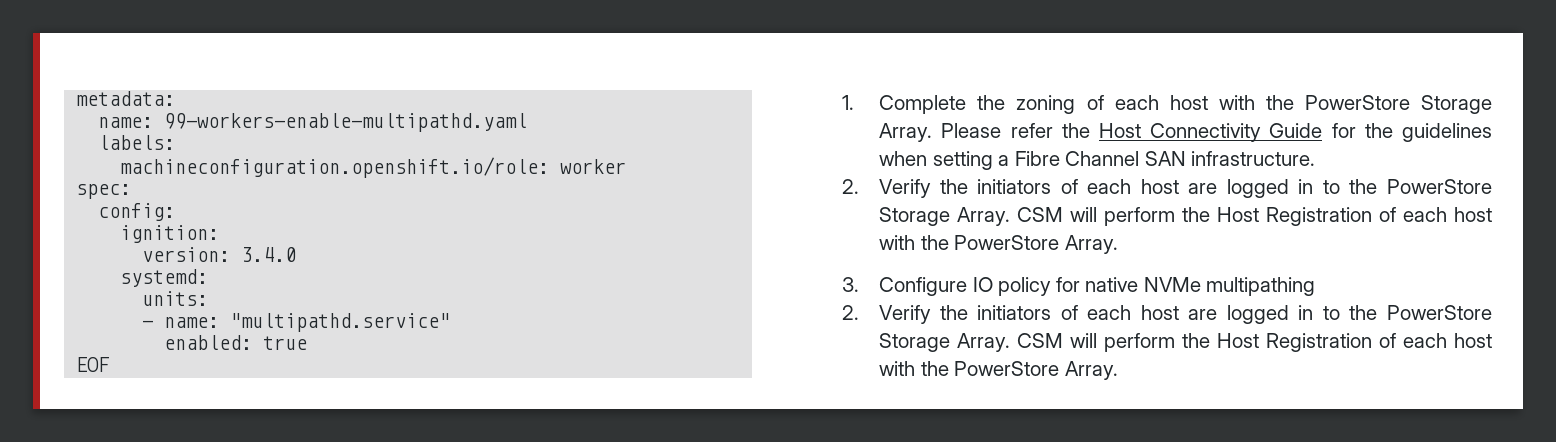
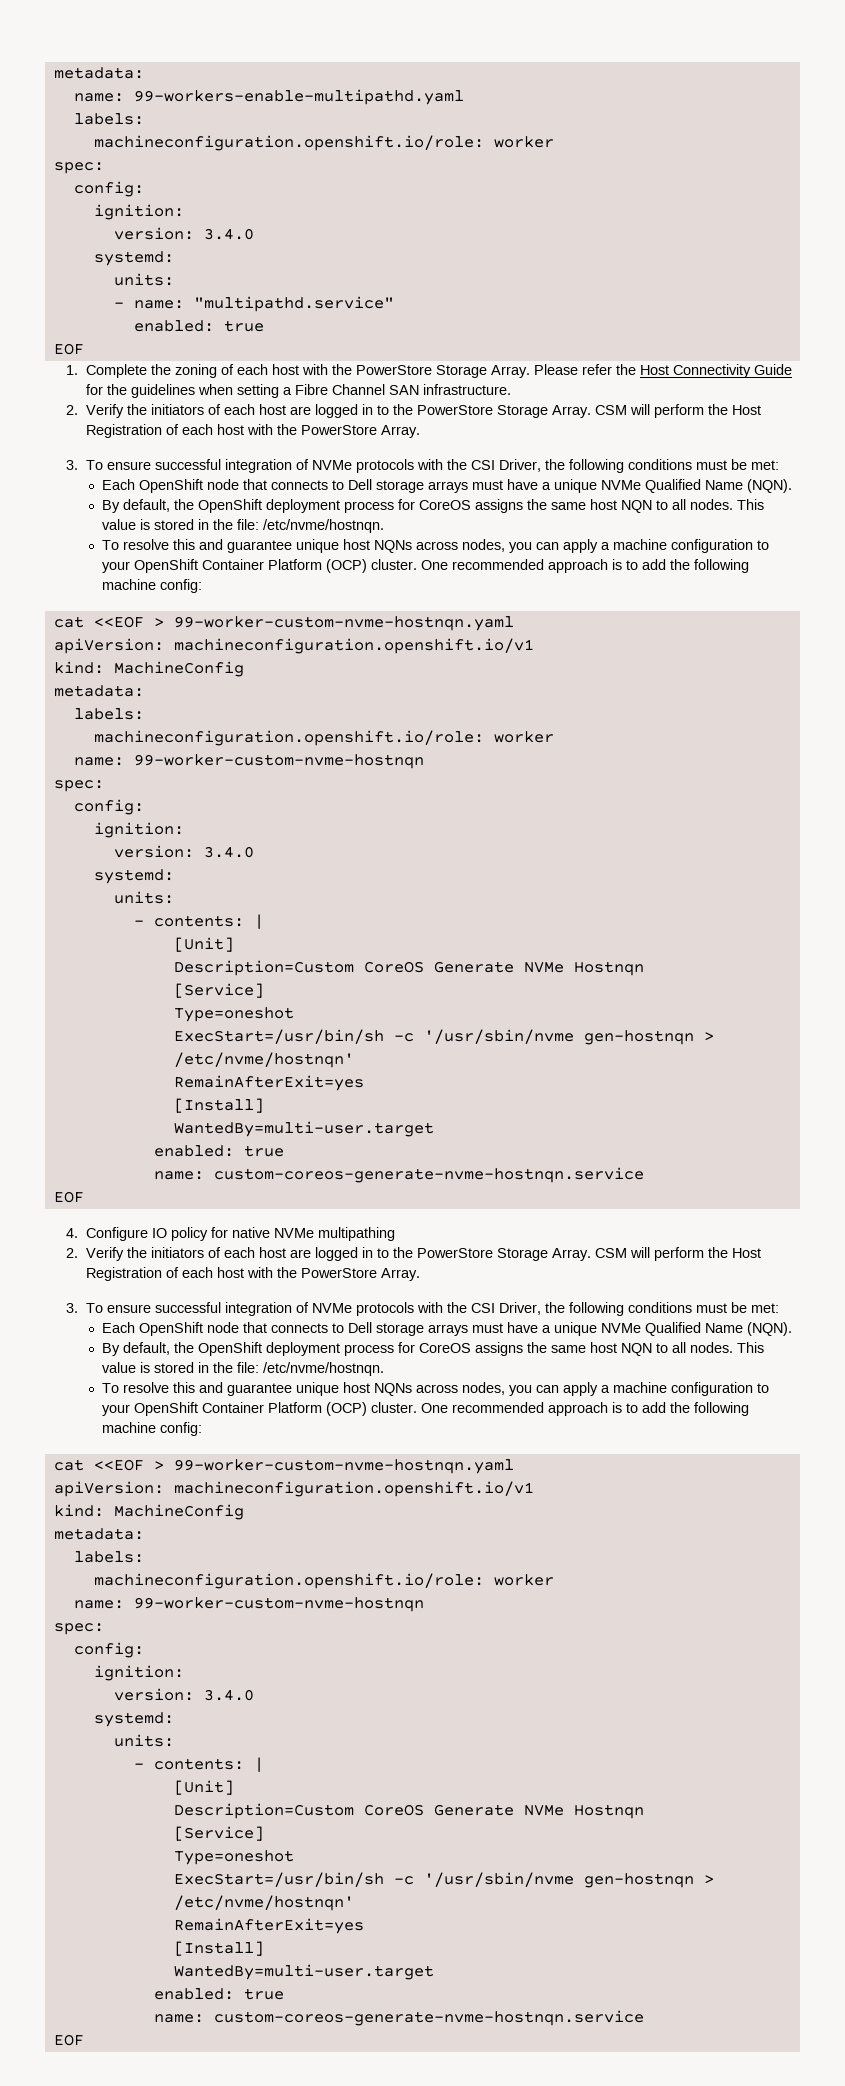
(859, 284) none -> [86,459,780,473] [102,479,793,493] [102,499,765,513] [102,519,385,533] [102,539,770,553] [102,559,750,573] [102,579,203,593] [53,616,514,631] [53,638,534,654] [53,661,244,677] [53,685,144,697] [73,708,144,720] [93,730,554,746] [73,754,424,769] [53,780,104,792] [73,799,144,815] [93,822,184,838] [113,845,254,858] [93,869,174,884] [113,891,174,904] [133,914,264,929] [173,937,234,952] [173,960,644,976] [173,983,264,998] [173,1007,294,1022] [173,1029,714,1045] [173,1052,354,1068] [173,1075,364,1091] [173,1098,264,1113] [173,1121,434,1137] [153,1145,284,1157] [153,1167,644,1183] [53,1191,84,1203] [65,1228,78,1238] To ensure successful integration of NVMe protocols with the CSI Driver, the following conditions must be met: // Each OpenShift node that connects to Dell storage arrays must have a unique NVMe Qualified Name (NQN). // By default, the OpenShift deployment process for CoreOS assigns the same host NQN to all nodes. This value is stored in the file: /etc/nvme/hostnqn. // To resolve this and guarantee unique host NQNs across nodes, you can apply a machine configuration to your OpenShift Container Platform (OCP) cluster. One recommended approach is to add the following machine config: // cat <<EOF > 99-worker-custom-nvme-hostnqn.yaml // apiVersion: machineconfiguration.openshift.io/v1 // kind: MachineConfig // metadata: // labels: // machineconfiguration.openshift.io/role: worker // name: 99-worker-custom-nvme-hostnqn // spec: // config: // ignition: // version: 3.4.0 // systemd: // units: // - contents: | // [Unit] // Description=Custom CoreOS Generate NVMe Hostnqn // [Service] // Type=oneshot // ExecStart=/usr/bin/sh -c '/usr/sbin/nvme gen-hostnqn > /etc/nvme/hostnqn' // RemainAfterExit=yes // [Install] // WantedBy=multi-user.target // enabled: true // name: custom-coreos-generate-nvme-hostnqn.service // EOF // 4.
(1118, 370) none -> [65,1302,780,1316] [102,1322,793,1336] [102,1342,765,1356] [102,1362,385,1376] [102,1382,770,1396] [102,1402,750,1416] [102,1422,203,1436] [53,1459,514,1474] [53,1481,534,1497] [53,1504,244,1520] [53,1528,144,1540] [73,1551,144,1563] [93,1573,554,1589] [73,1597,424,1612] [53,1623,104,1635] [73,1642,144,1658] [93,1665,184,1681] [113,1688,254,1701] [93,1712,174,1727] [113,1734,174,1747] [133,1757,264,1772] [173,1780,234,1795] [173,1803,644,1819] [173,1826,264,1841] [173,1850,294,1865] [173,1872,714,1888] [173,1895,354,1911] [173,1918,364,1934] [173,1941,264,1956] [173,1964,434,1980] [153,1988,284,2000] [153,2010,644,2026] [53,2034,84,2046] // 3. To ensure successful integration of NVMe protocols with the CSI Driver, the following conditions must be met: // Each OpenShift node that connects to Dell storage arrays must have a unique NVMe Qualified Name (NQN). // By default, the OpenShift deployment process for CoreOS assigns the same host NQN to all nodes. This value is stored in the file: /etc/nvme/hostnqn. // To resolve this and guarantee unique host NQNs across nodes, you can apply a machine configuration to your OpenShift Container Platform (OCP) cluster. One recommended approach is to add the following machine config: // cat <<EOF > 99-worker-custom-nvme-hostnqn.yaml // apiVersion: machineconfiguration.openshift.io/v1 // kind: MachineConfig // metadata: // labels: // machineconfiguration.openshift.io/role: worker // name: 99-worker-custom-nvme-hostnqn // spec: // config: // ignition: // version: 3.4.0 // systemd: // units: // - contents: | // [Unit] // Description=Custom CoreOS Generate NVMe Hostnqn // [Service] // Type=oneshot // ExecStart=/usr/bin/sh -c '/usr/sbin/nvme gen-hostnqn > /etc/nvme/hostnqn' // RemainAfterExit=yes // [Install] // WantedBy=multi-user.target // enabled: true // name: custom-coreos-generate-nvme-hostnqn.service // EOF

